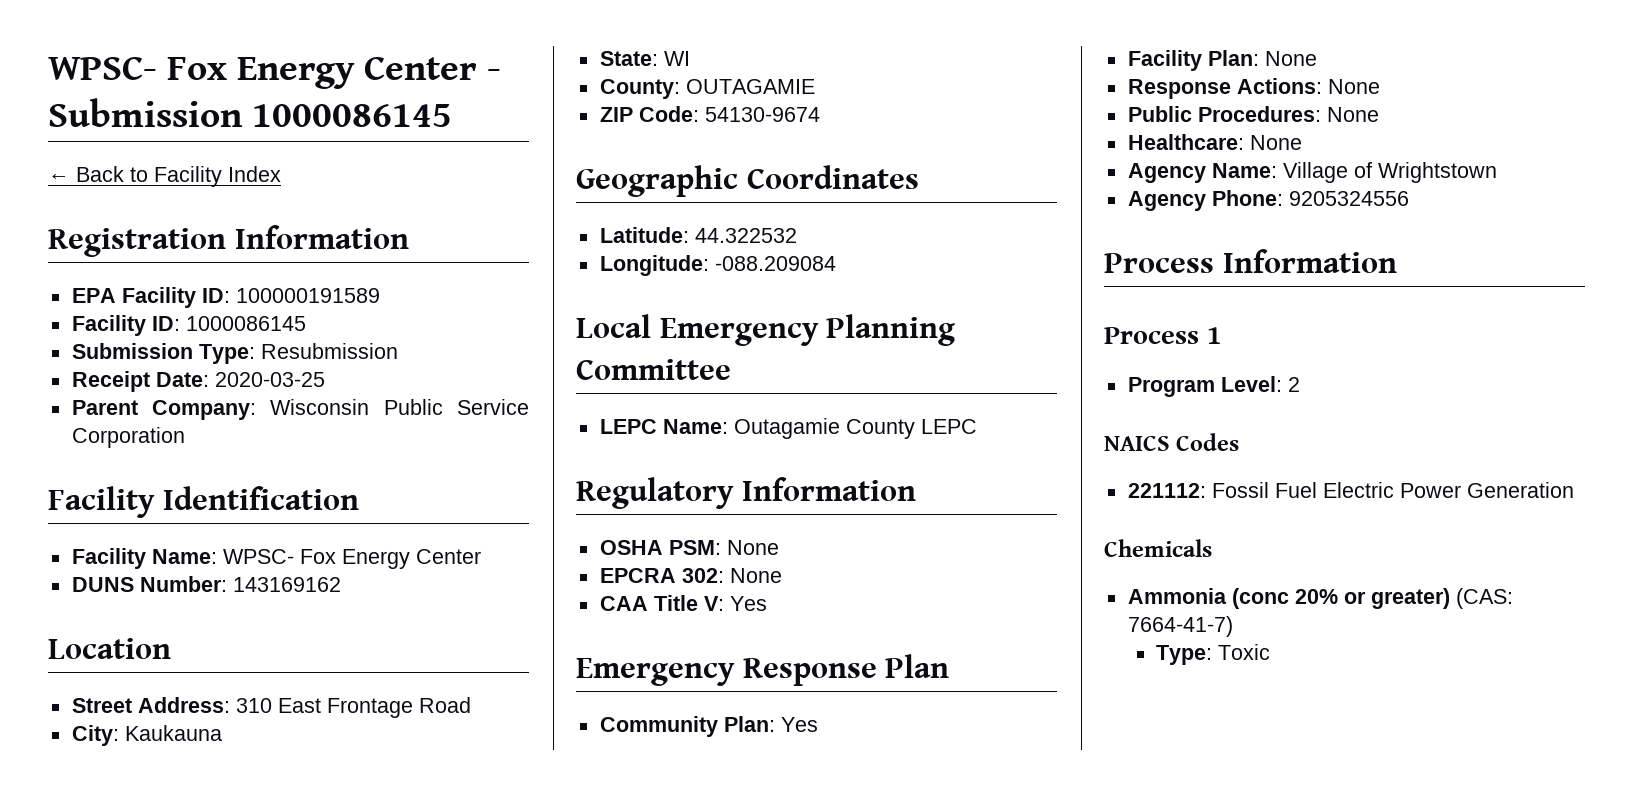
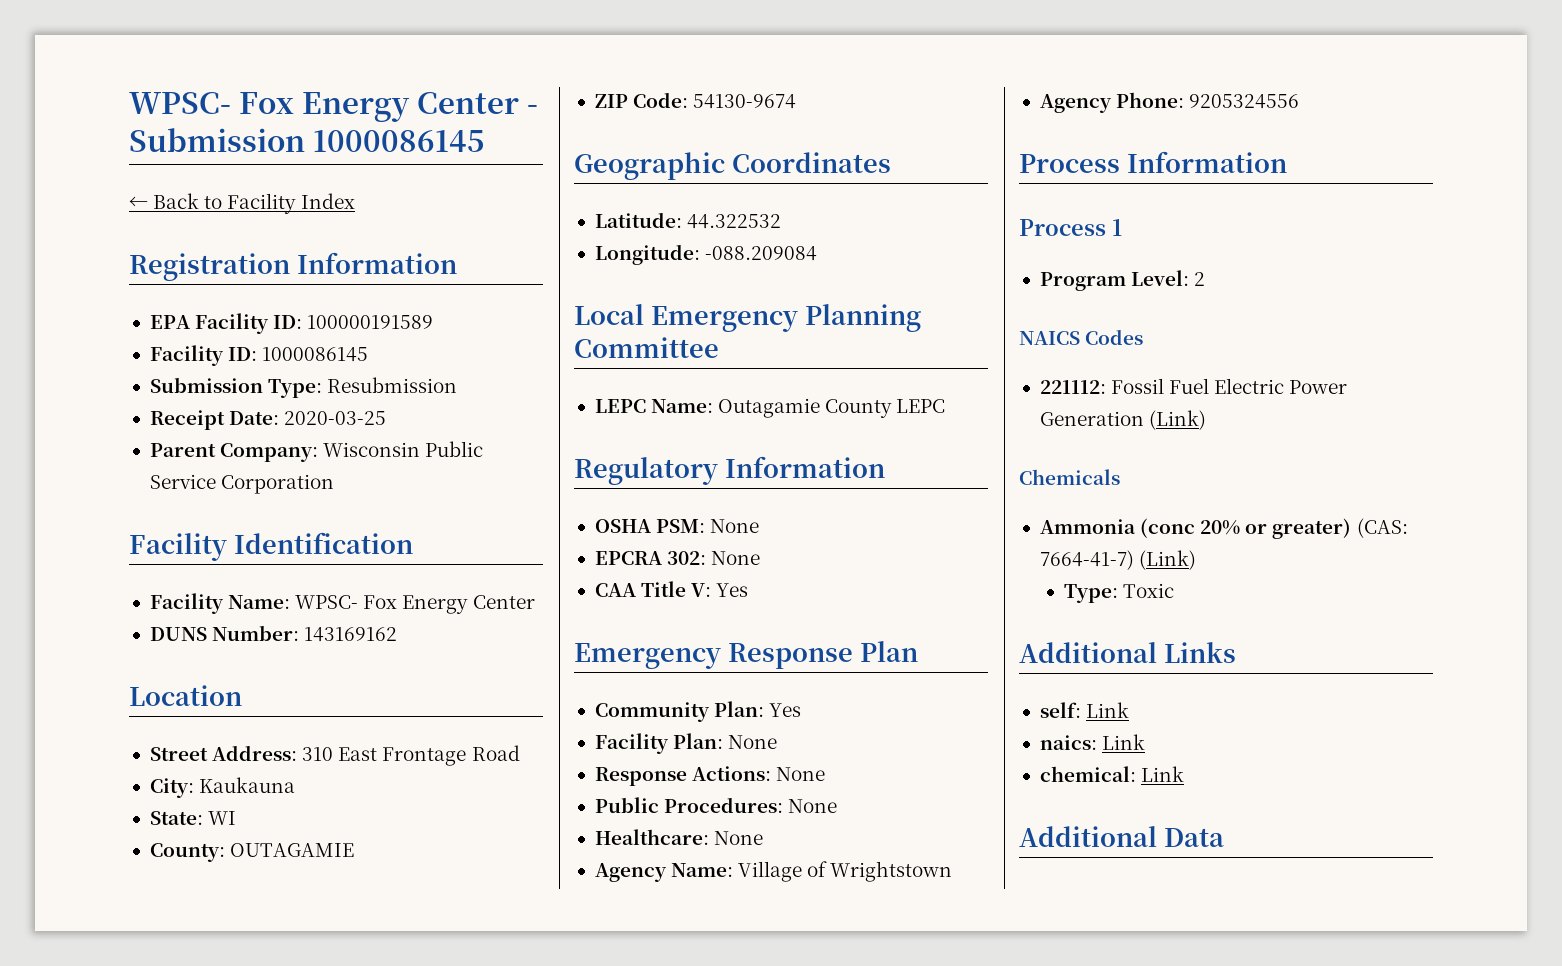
(1574, 490) none -> [1149,410,1207,430] (Link)
(1233, 626) none -> [1139,550,1197,570] (Link)
(1271, 652) none -> [1019,642,1236,663] [1039,702,1130,718] [1039,734,1146,750] [1039,766,1185,782] [1019,826,1224,847] // Additional Links // self: Link // naics: Link // chemical: Link // Additional Data

